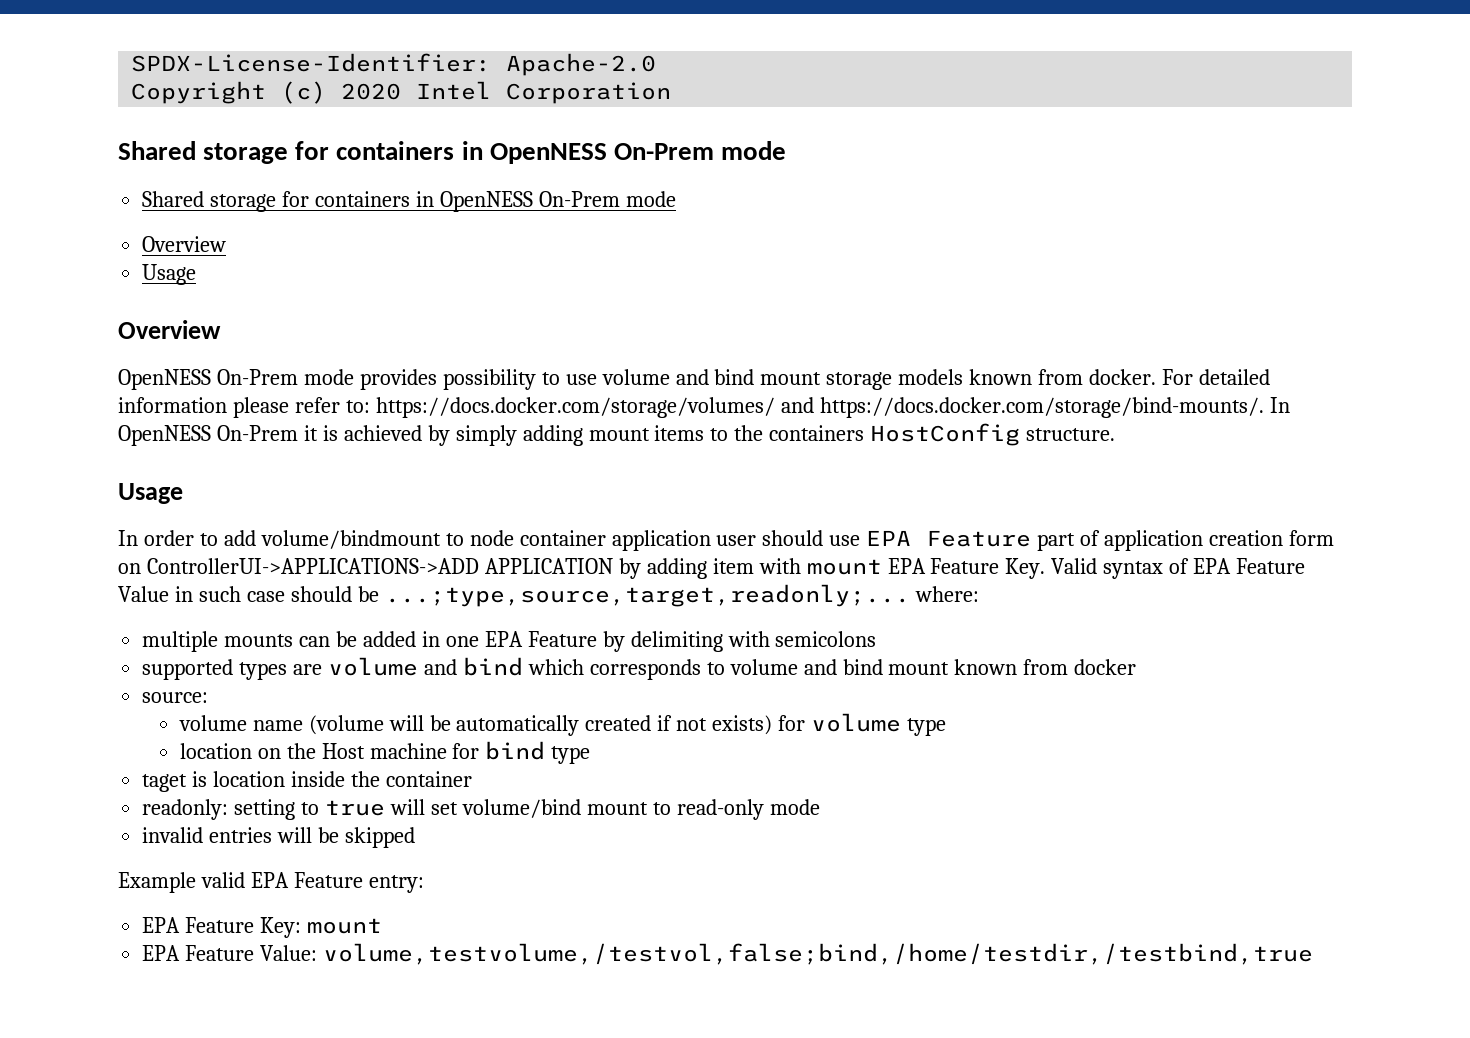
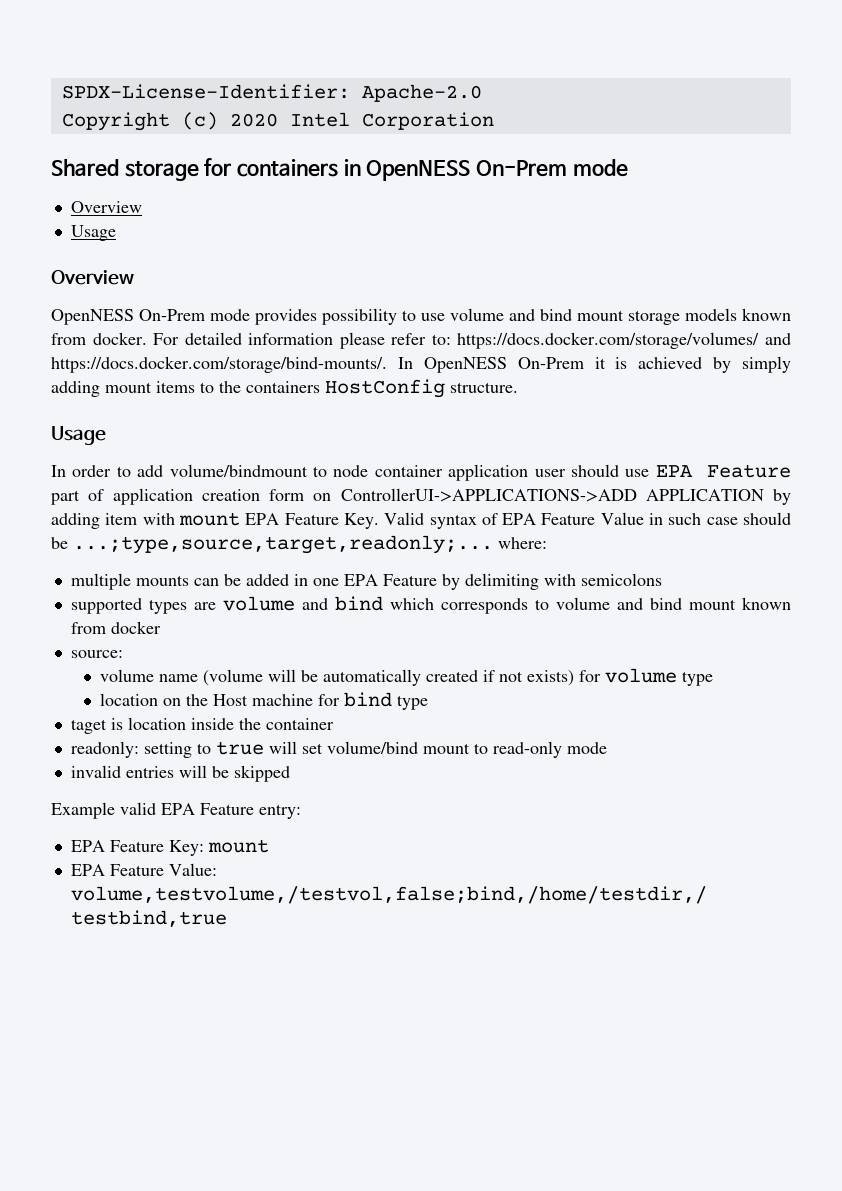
[142,191,676,212] // Shared storage for containers in OpenNESS On-Prem mode -> (628, 168) none

